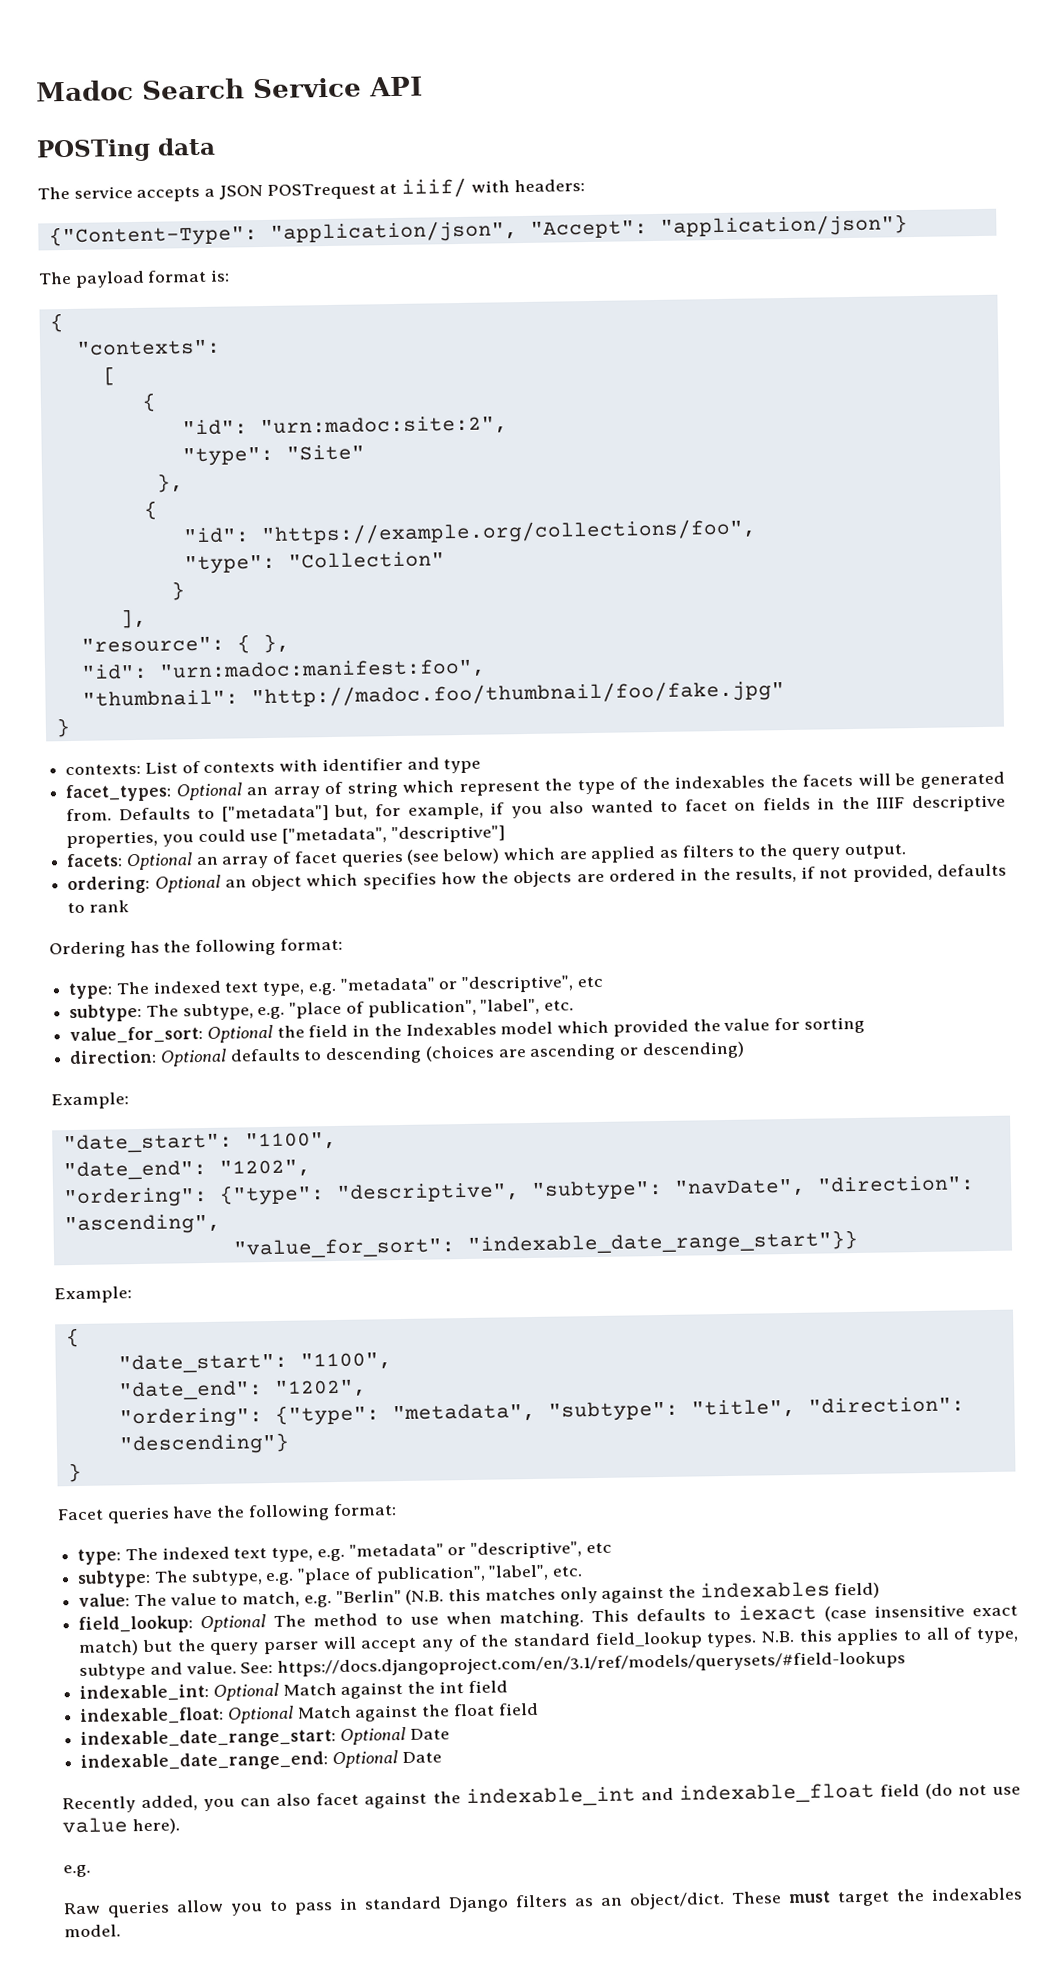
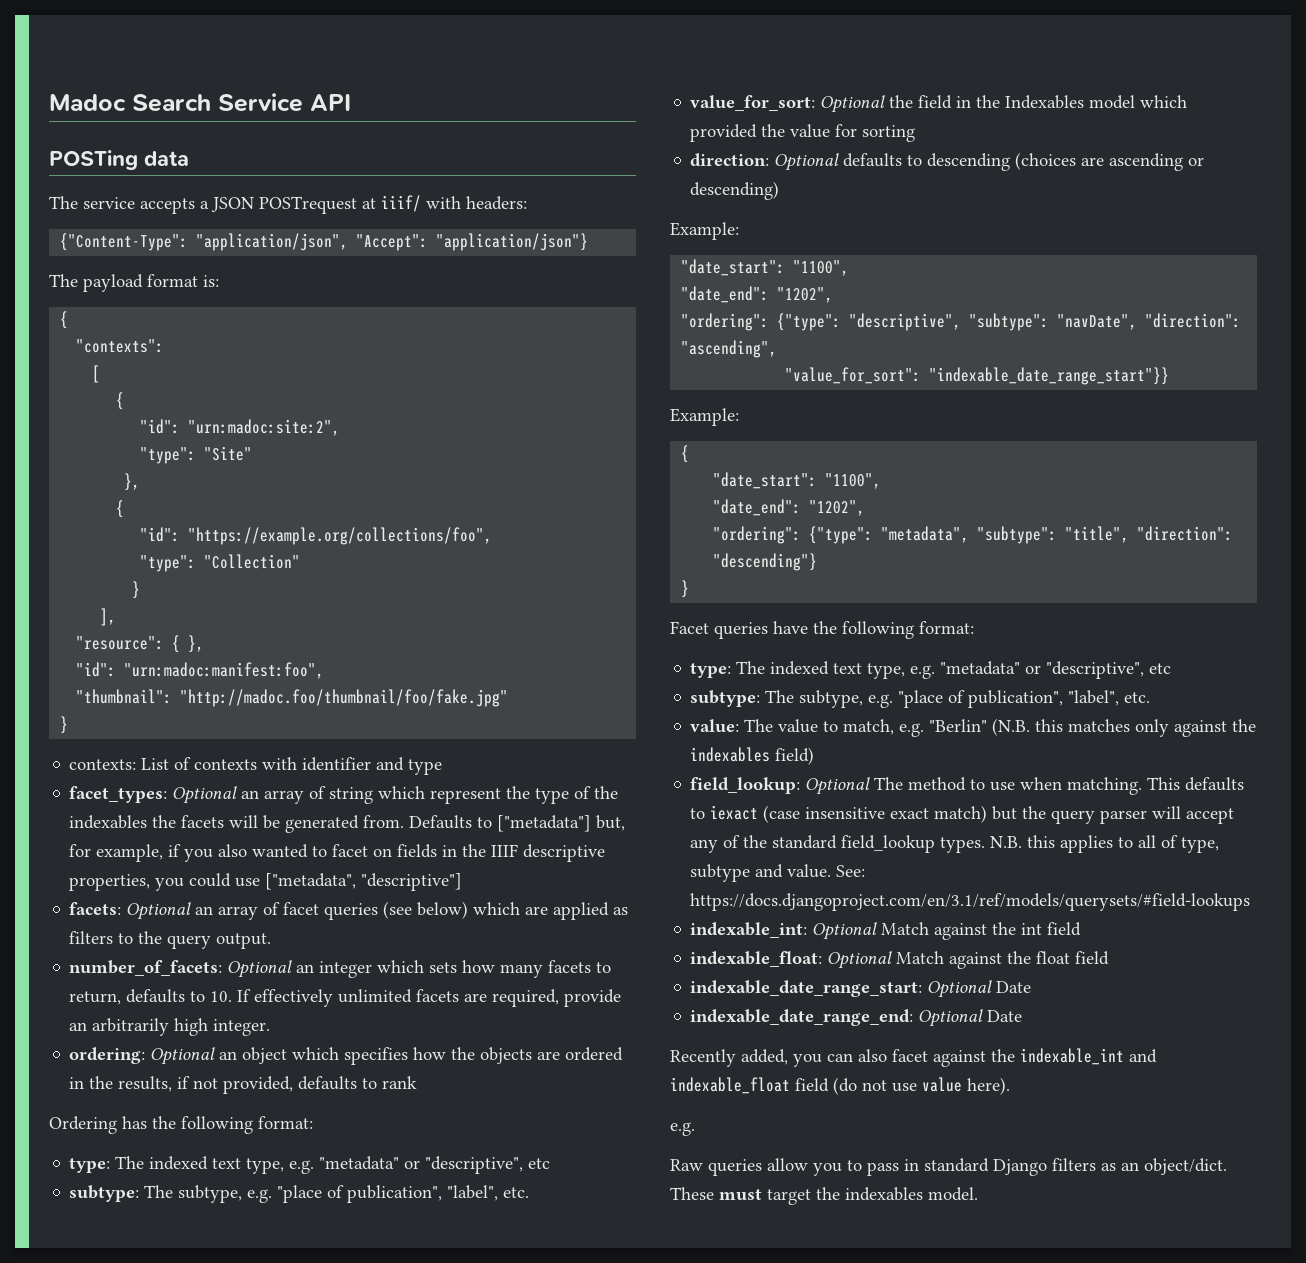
(907, 852) none -> [69,960,612,978] [69,989,622,1007] [69,1018,271,1036] // number_of_facets: Optional an integer which sets how many facets to return, defaults to 10. If effectively unlimited facets are required, provide an arbitrarily high integer.

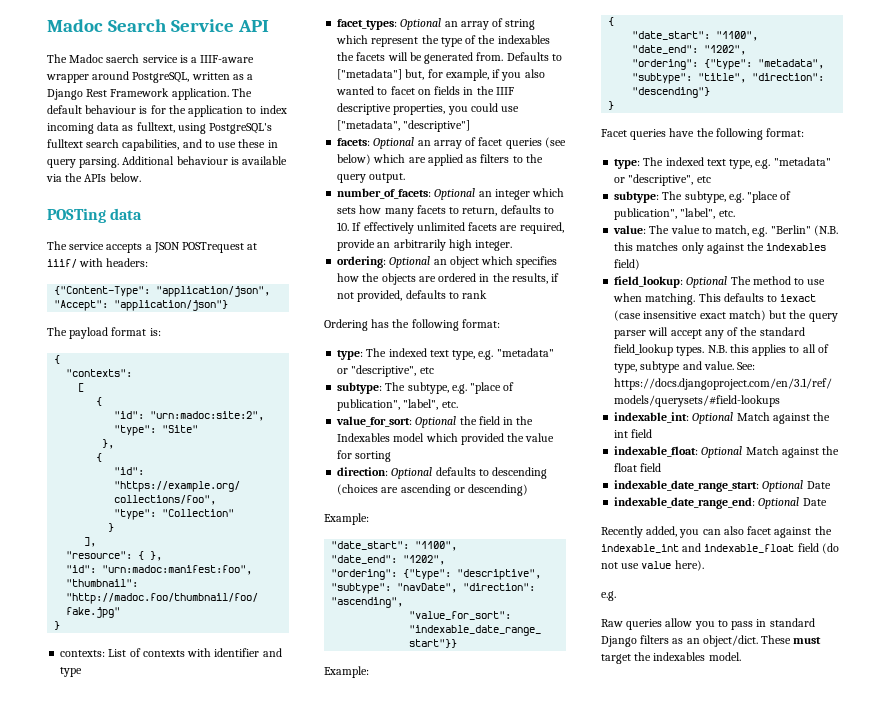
(351, 102) none -> [47,54,255,63] [46,71,254,83] [47,88,252,100] [47,105,287,117] [47,122,273,134] [47,139,278,151] [47,156,288,168] [46,173,141,182] // The Madoc saerch service is a IIIF-aware wrapper around PostgreSQL, written as a Django Rest Framework application. The default behaviour is for the application to index incoming data as fulltext, using PostgreSQL's fulltext search capabilities, and to use these in query parsing. Additional behaviour is available via the APIs below.

